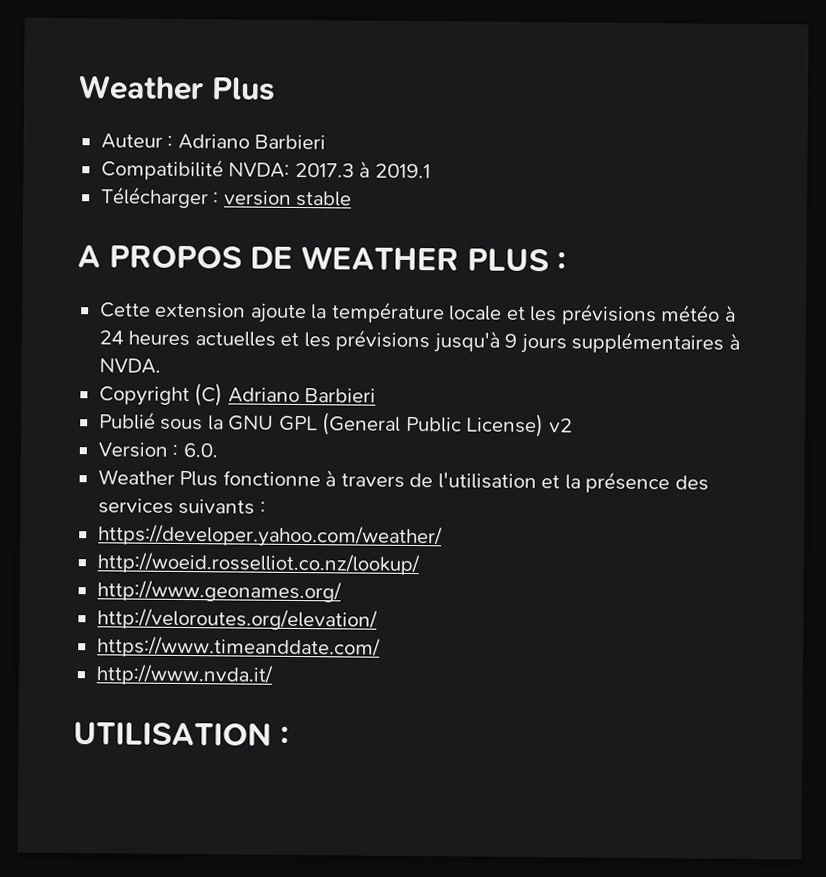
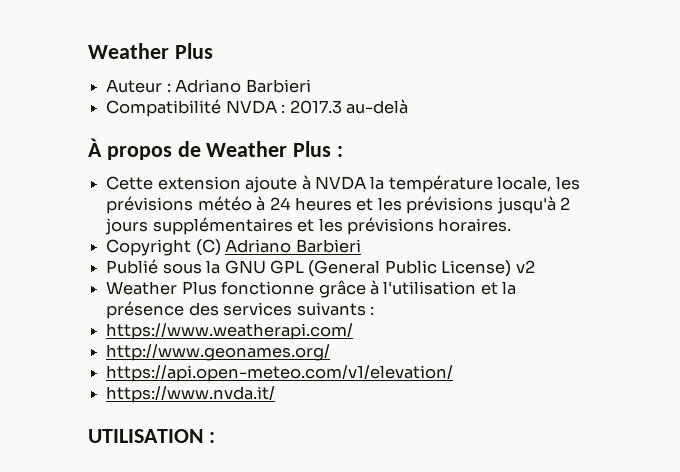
[228,160,431,179] [100,186,353,209] [77,245,549,272] NVDA: 2017.3 à 2019.1 // Télécharger : version stable // A PROPOS DE WEATHER PLUS -> [225,99,408,114] [88,138,332,160] NVDA : 2017.3 au-delà // À propos de Weather Plus
[311,301,526,324] la température locale et -> [301,175,552,193] à NVDA la température locale,
[194,331,276,347] actuelles -> (352, 204) none
[504,333,518,348] 9 -> [560,197,571,210] 2
[728,332,740,350] [98,358,161,374] à NVDA. -> [297,217,512,235] et les prévisions horaires.
[97,442,218,458] // Version : 6.0. -> (535, 266) none
[325,469,434,488] à travers de -> [318,280,379,298] grâce à
[97,524,443,549] [96,552,420,576] https://developer.yahoo.com/weather/ // http://woeid.rosselliot.co.nz/lookup/ -> [106,323,354,340] https://www.weatherapi.com/
[96,608,378,631] [96,636,381,659] [95,664,274,686] http://veloroutes.org/elevation/ // https://www.timeanddate.com/ // http://www.nvda.it/ -> [106,365,454,382] [106,386,276,403] https://api.open-meteo.com/v1/elevation/ // https://www.nvda.it/

